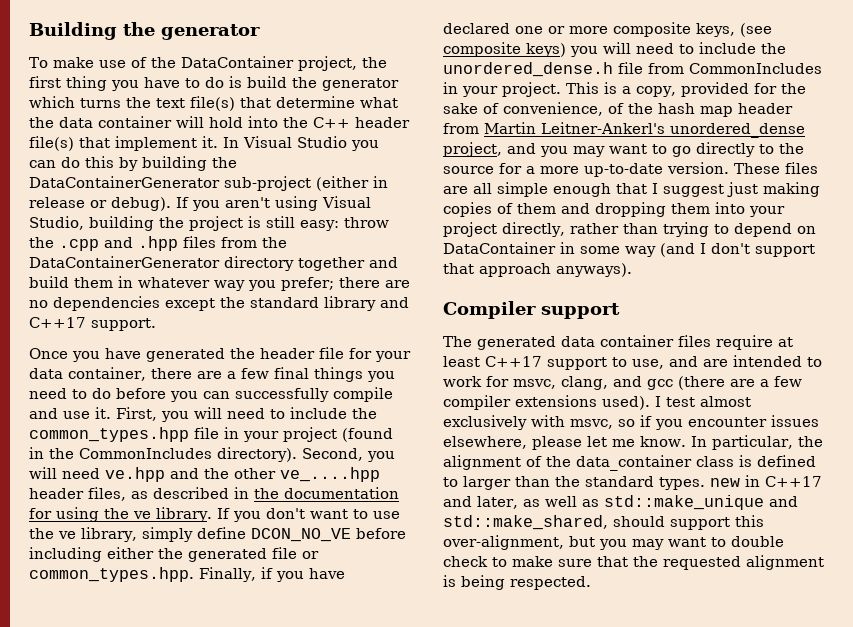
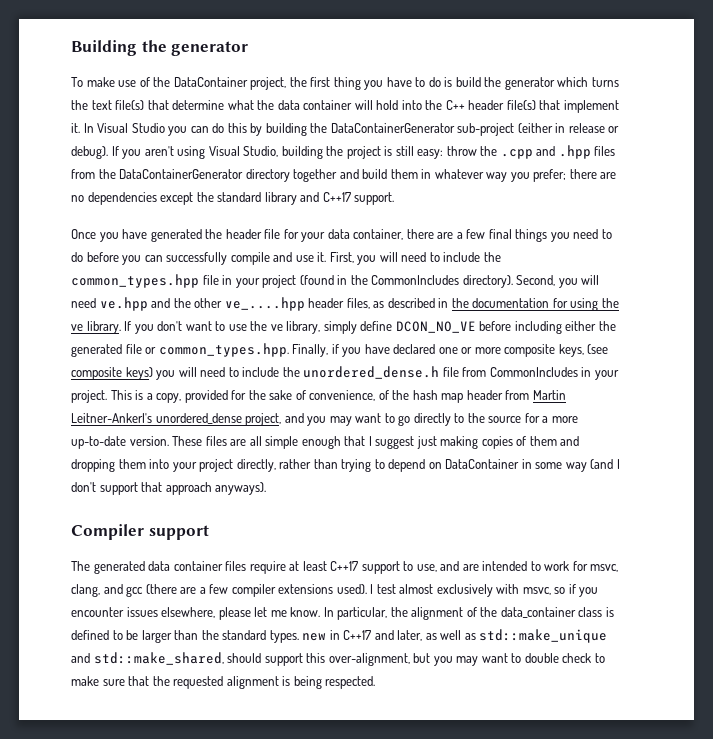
(458, 482) none -> [126,630,139,640] be

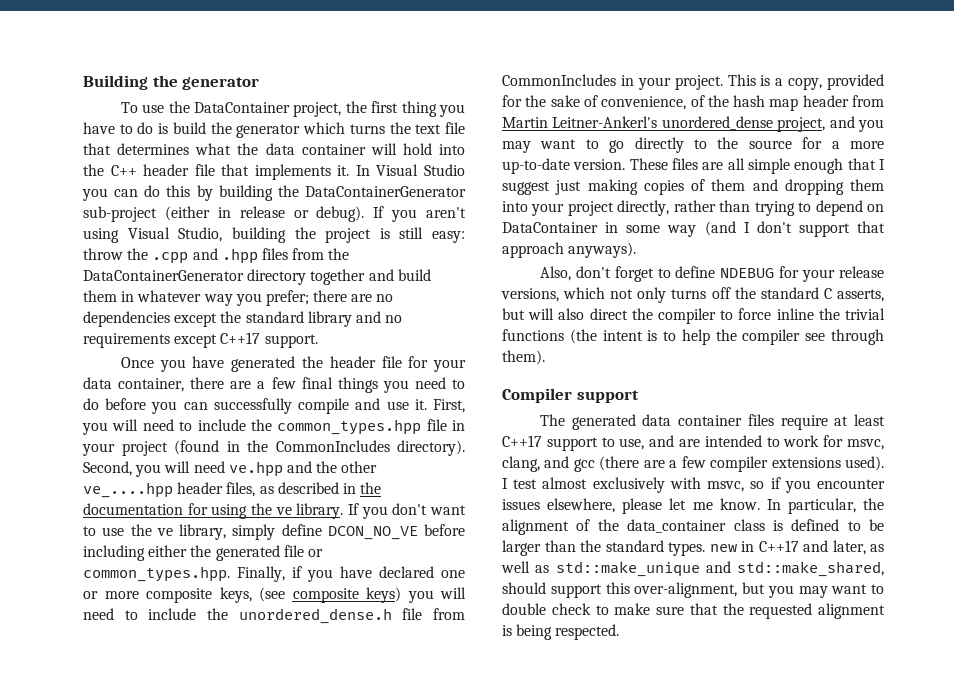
[86,77,150,87] make use of -> [142,104,165,113] use
[115,100,225,110] file(s) that determine -> [445,122,466,134] [83,143,190,155] file that determines
[506,100,619,113] file(s) that implement -> [194,164,331,180] file that implements
(320, 197) none -> [385,315,403,323] [83,333,218,348] no requirements except
(267, 488) none -> [539,266,884,282] [501,287,884,303] [502,308,885,324] [502,329,884,345] [502,350,545,365] // Also, don't forget to define NDEBUG for your release versions, which not only turns off the standard C asserts, but will also direct the compiler to force inline the trivial functions (the intent is to help the compiler see through them).

